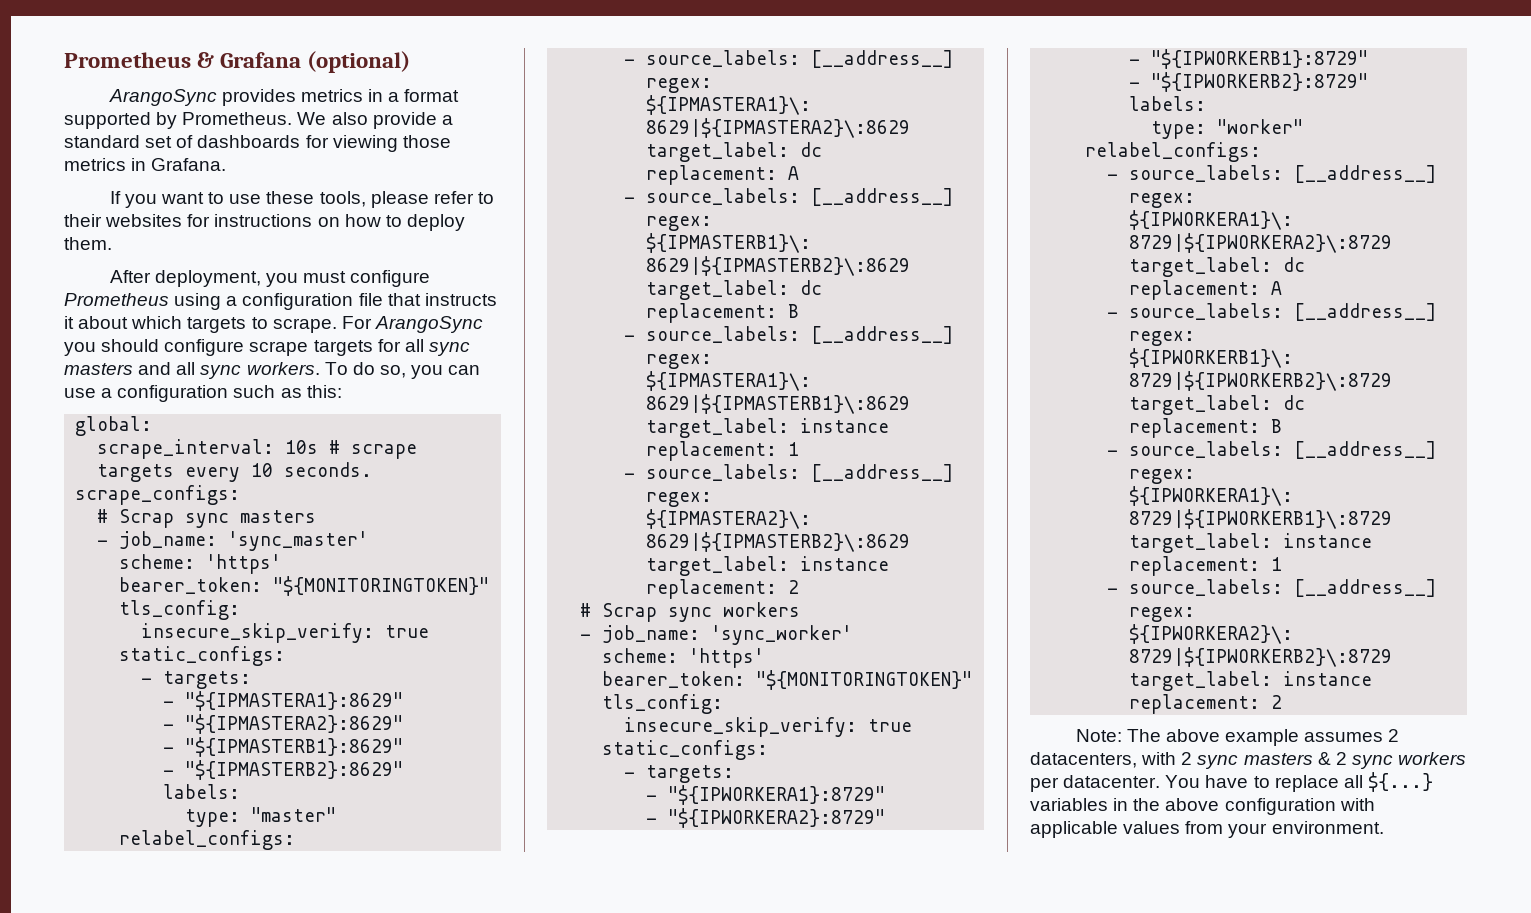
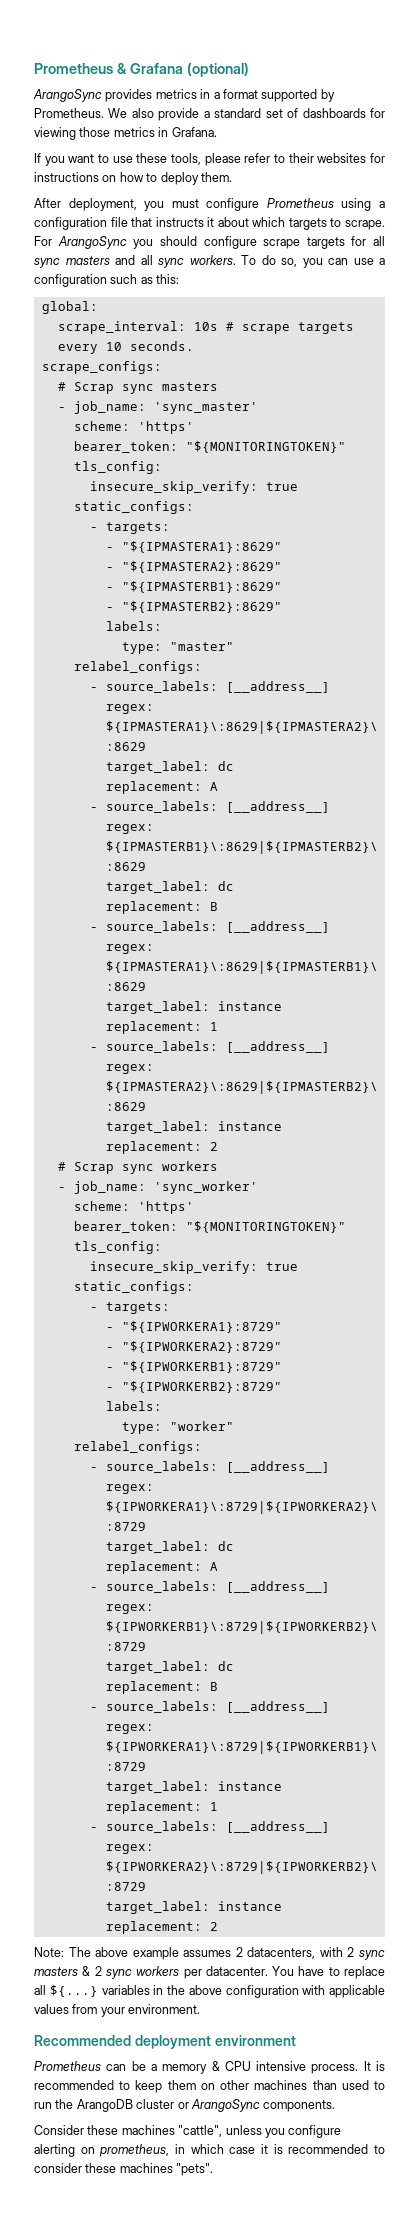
(1384, 827) none -> [34,2035,296,2049] [34,2061,386,2074] [34,2080,386,2093] [34,2099,336,2112] [34,2125,342,2138] [34,2144,385,2157] [34,2163,214,2176] // Recommended deployment environment // Prometheus can be a memory & CPU intensive process. It is recommended to keep them on other machines than used to run the ArangoDB cluster or ArangoSync components. // Consider these machines "cattle", unless you configure alerting on prometheus, in which case it is recommended to consider these machines "pets".

